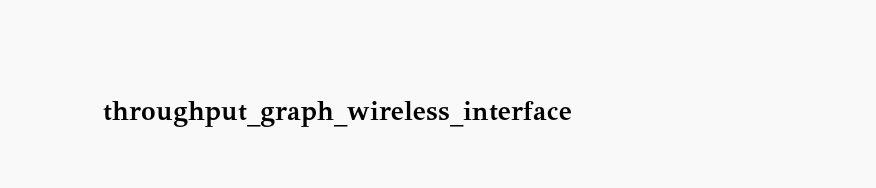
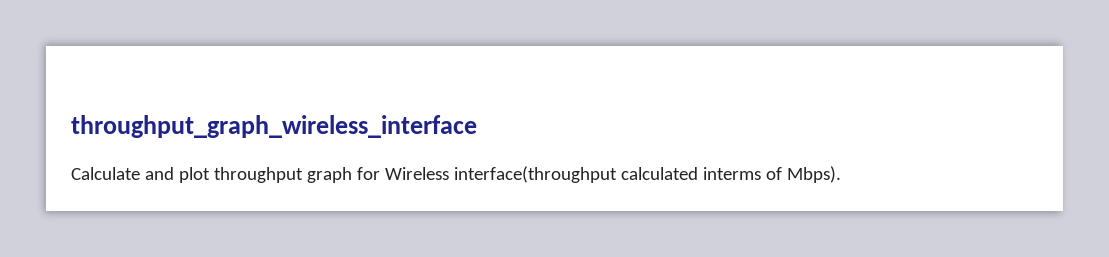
(572, 114) none -> [71,166,841,183] // Calculate and plot throughput graph for Wireless interface(throughput calculated interms of Mbps).

